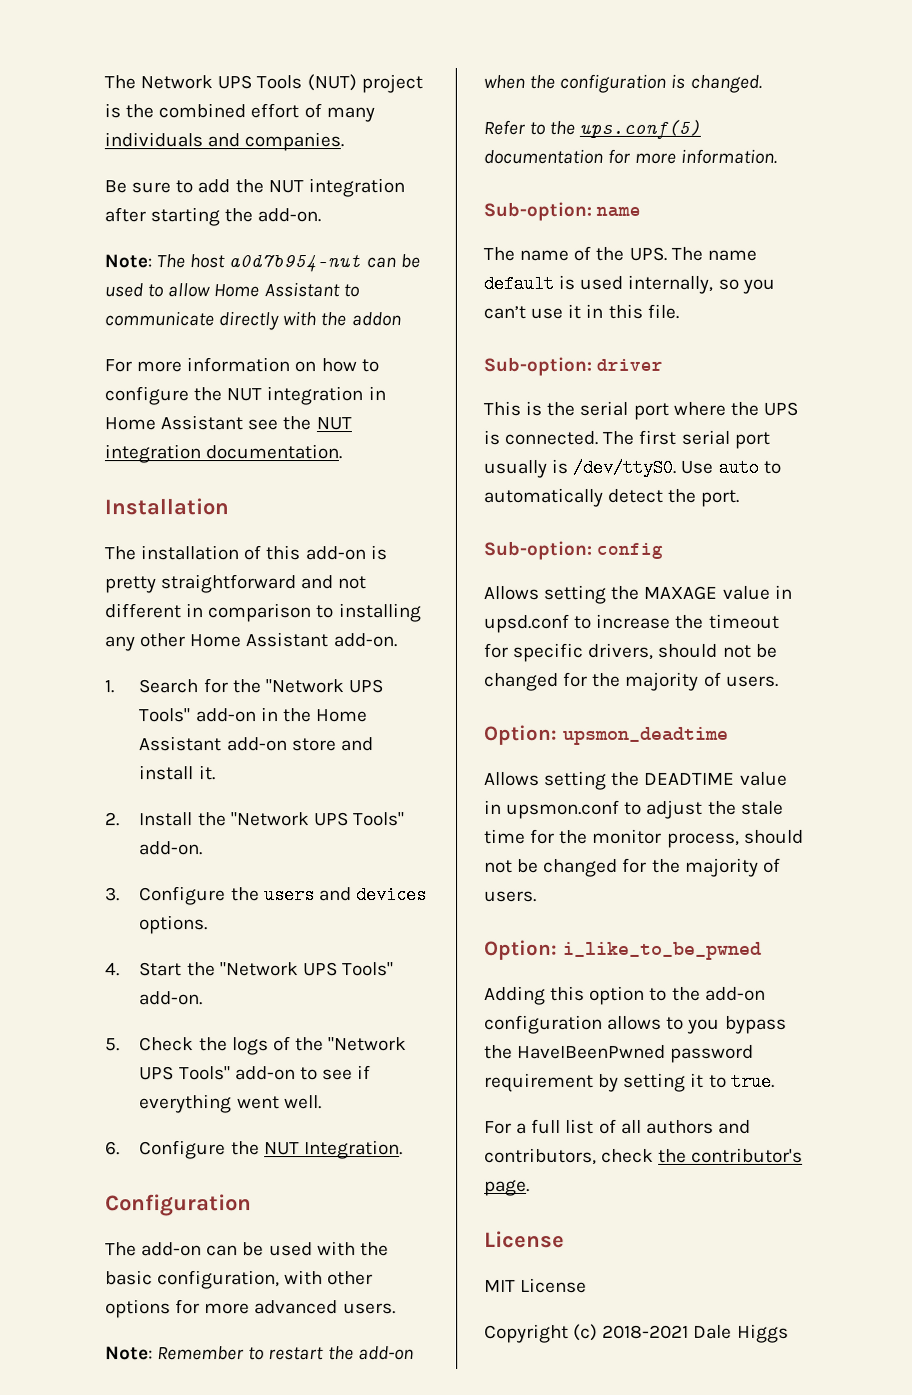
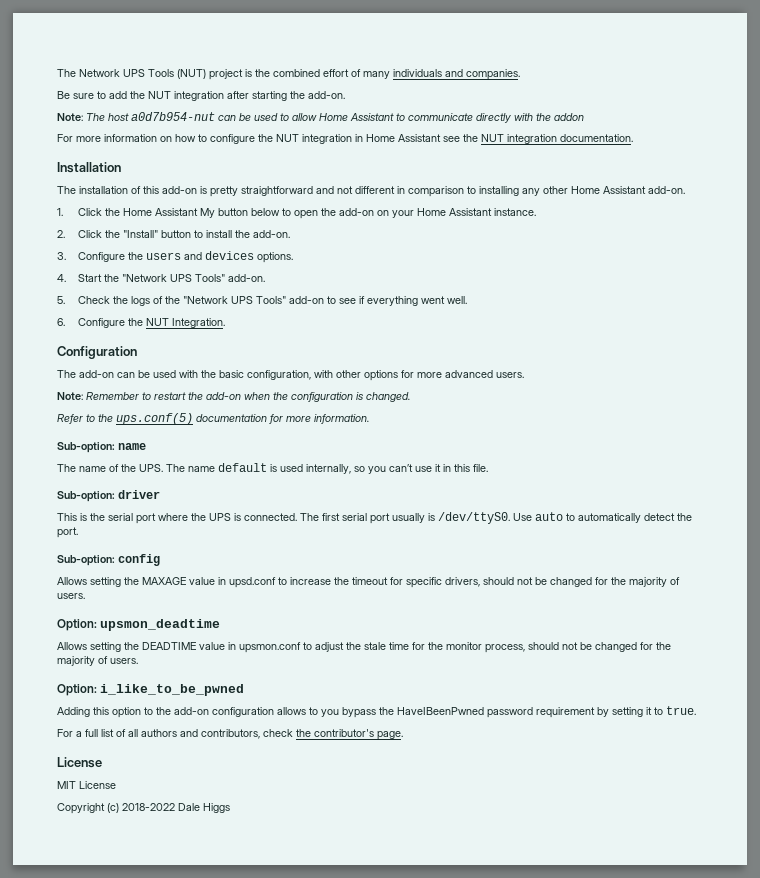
[138,678,384,694] [139,707,369,723] [139,736,374,752] [139,765,216,781] [105,812,406,827] Search for the "Network UPS Tools" add-on in the Home Assistant add-on store and install it. // 2. Install the "Network UPS Tools" -> [77,208,536,219] [57,230,250,238] Click the Home Assistant My button below to open the add-on on your Home Assistant instance. // 2. Click the "Install" button to install the
[602,1324,690,1339] 2018-2021 -> [122,803,175,811] 2018-2022

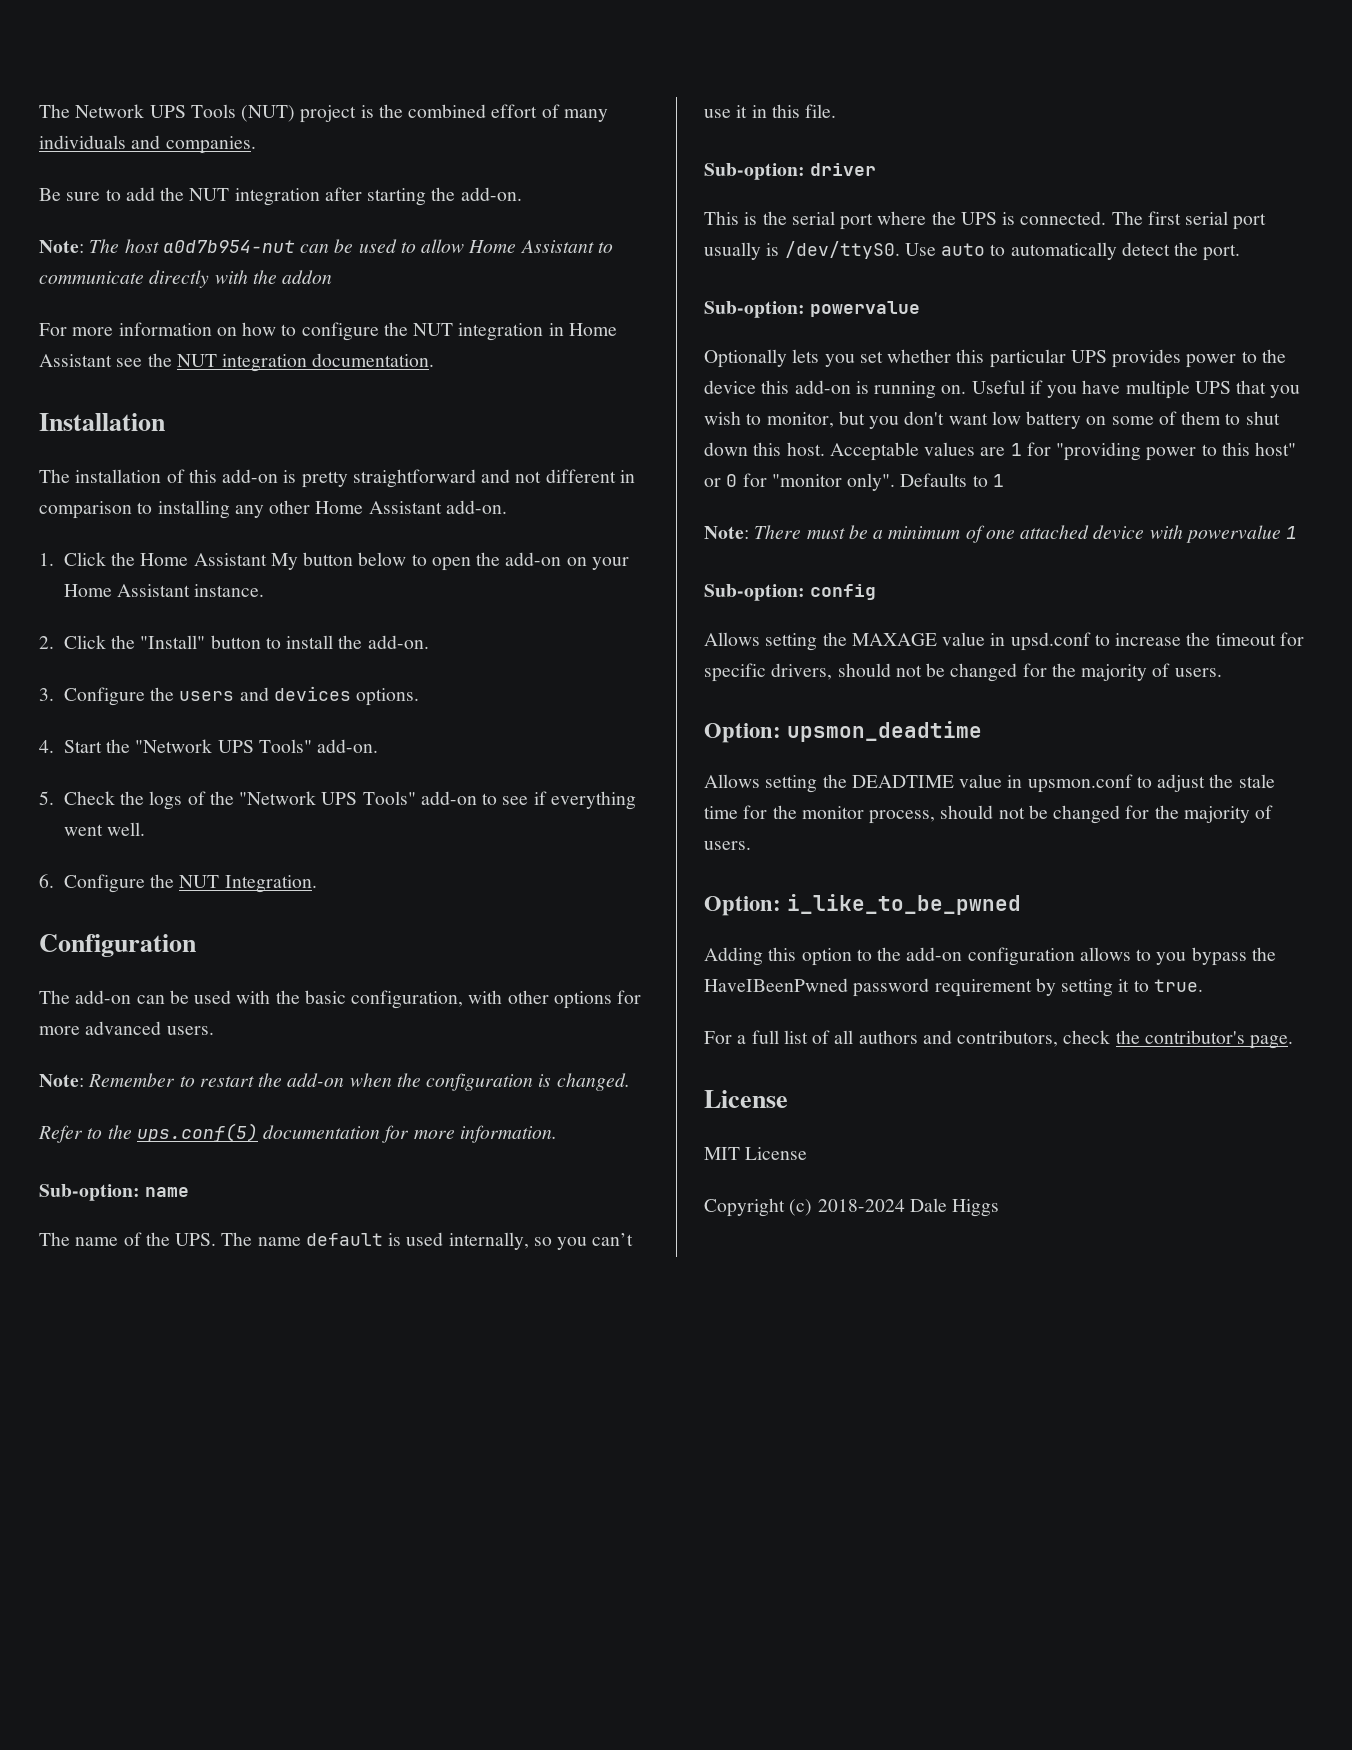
(78, 532) none -> [704,301,921,318] [704,349,1286,368] [704,380,1301,399] [704,411,1280,429] [704,442,1297,461] [704,473,1004,491] [704,525,1298,543] // Sub-option: powervalue // Optionally lets you set whether this particular UPS provides power to the device this add-on is running on. Useful if you have multiple UPS that you wish to monitor, but you don't want low battery on some of them to shut down this host. Acceptable values are 1 for "providing power to this host" or 0 for "monitor only". Defaults to 1 // Note: There must be a minimum of one attached device with powervalue 1
[122,803,175,811] 2018-2022 -> [817,1199,905,1212] 2018-2024

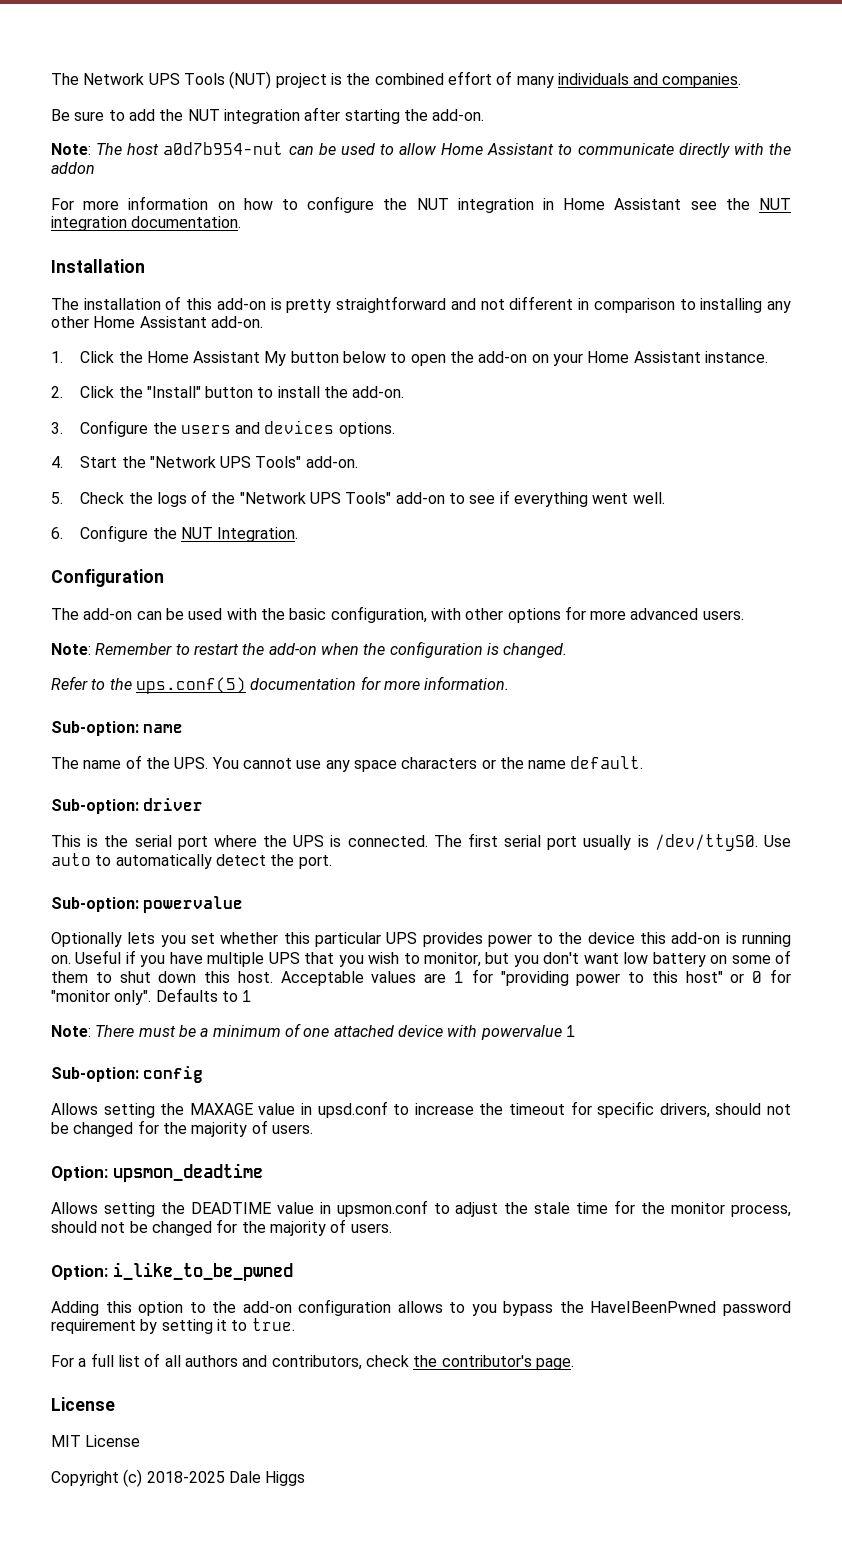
[221,1232,634,1250] [704,104,837,118] The name default is used internally, so you can’t use it in this file. -> [211,756,644,772] You cannot use any space characters or the name default.
[817,1199,905,1212] 2018-2024 -> [146,1471,225,1483] 2018-2025

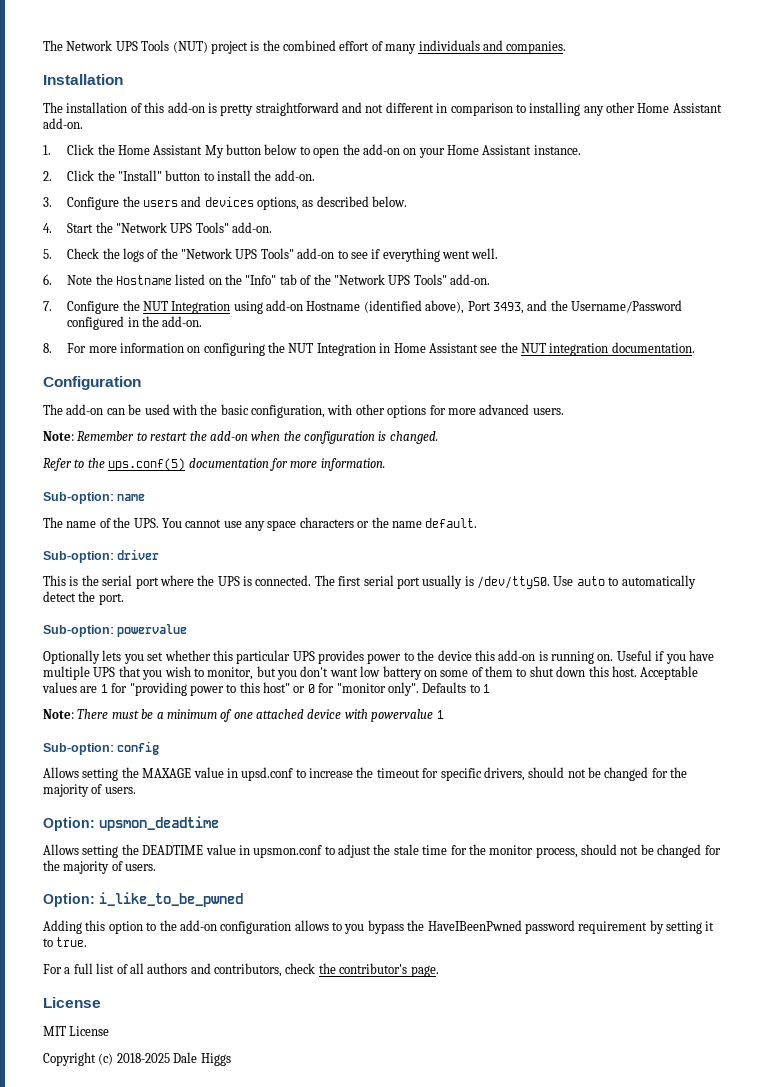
[51,107,485,124] [51,142,791,158] [51,162,95,174] [51,196,792,213] [51,216,242,231] // Be sure to add the NUT integration after starting the add-on. // Note: The host a0d7b954-nut can be used to allow Home Assistant to communicate directly with the addon // For more information on how to configure the NUT integration in Home Assistant see the NUT integration documentation. -> (567, 47) none
[338,422,395,437] options. -> [257,196,408,210] options, as described below.
[80,525,299,542] Configure the NUT Integration. -> [67,274,491,285] [43,300,683,314] [67,316,203,330] [43,342,695,356] Note the Hostname listed on the "Info" tab of the "Network UPS Tools" add-on. // 7. Configure the NUT Integration using add-on Hostname (identified above), Port 3493, and the Username/Password configured in the add-on. // 8. For more information on configuring the NUT Integration in Home Assistant see the NUT integration documentation.

